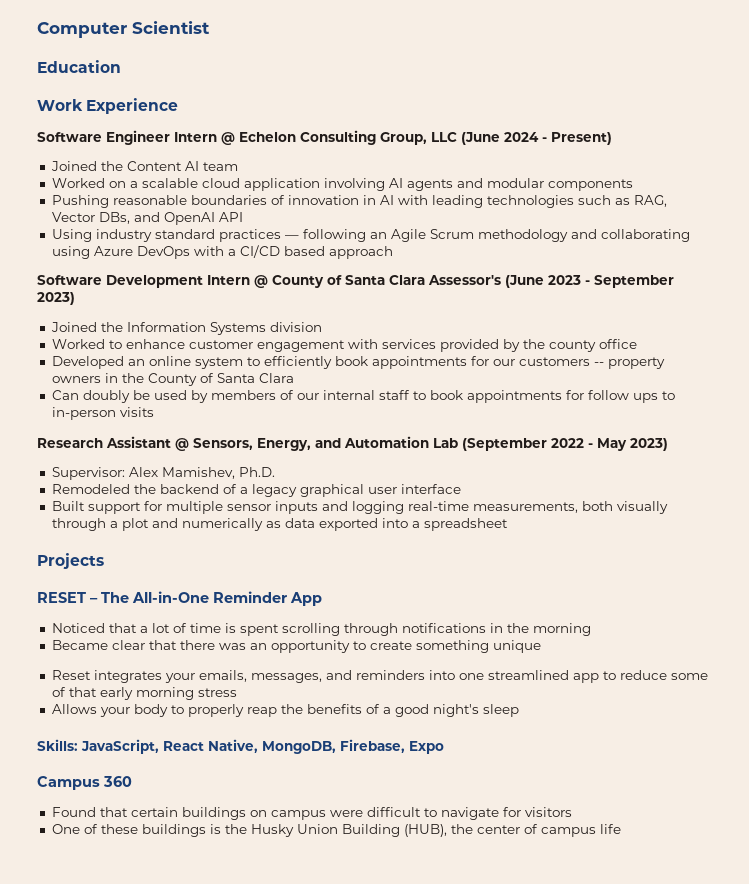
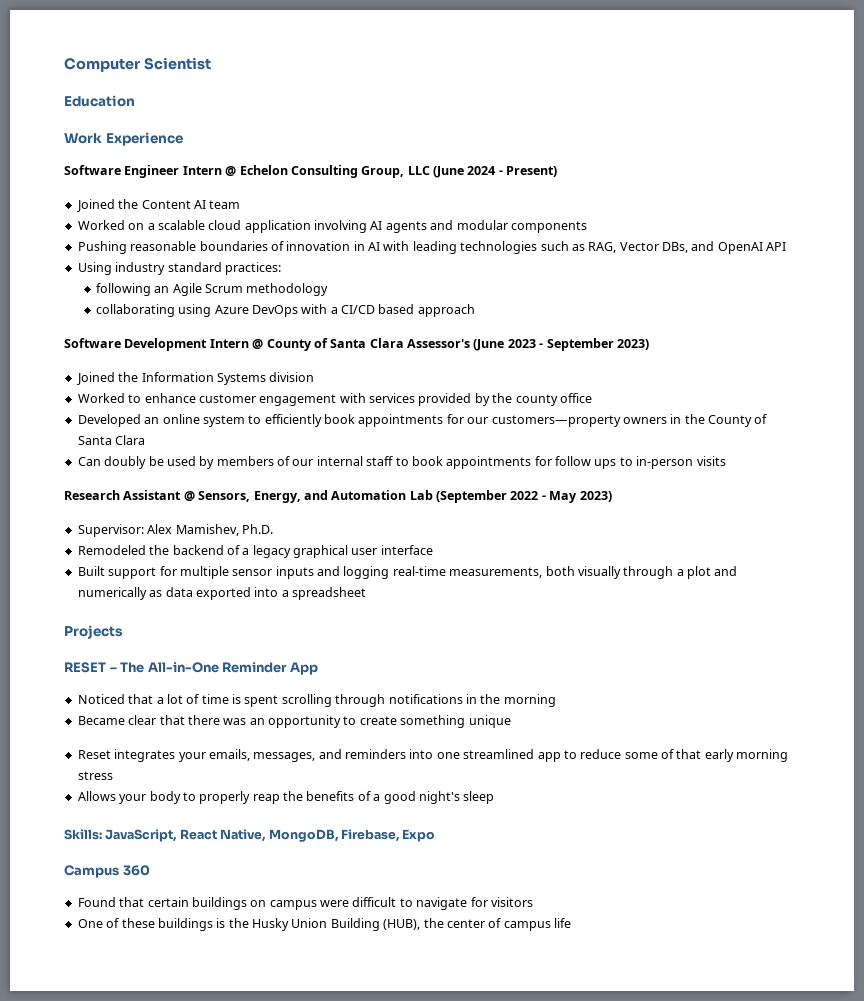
[218,229,299,242] practices — -> [224,262,281,275] practices: //
[570,229,597,239] and -> (329, 289) //
[518,357,665,369] customers -- property -> [491,415,621,427] customers—property

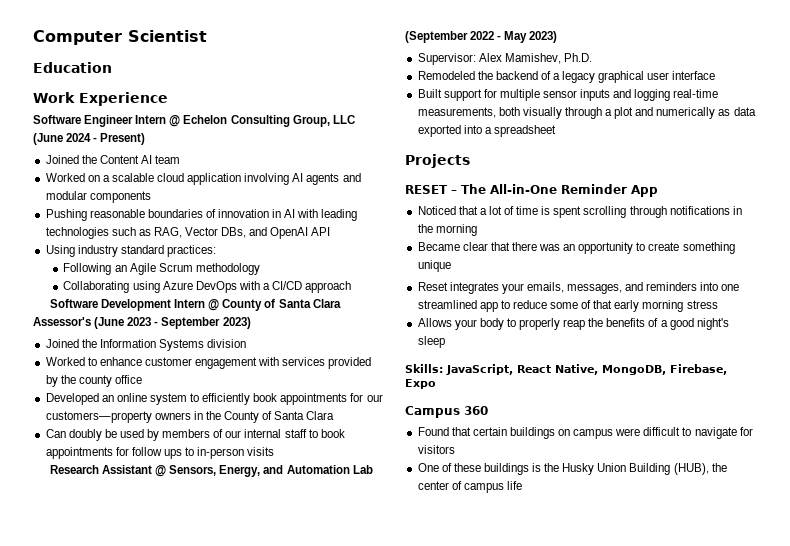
[95,283,151,296] following -> [63,263,112,275] Following
[95,304,175,317] collaborating -> [63,281,130,293] Collaborating
[378,304,415,314] based -> (303, 285) none

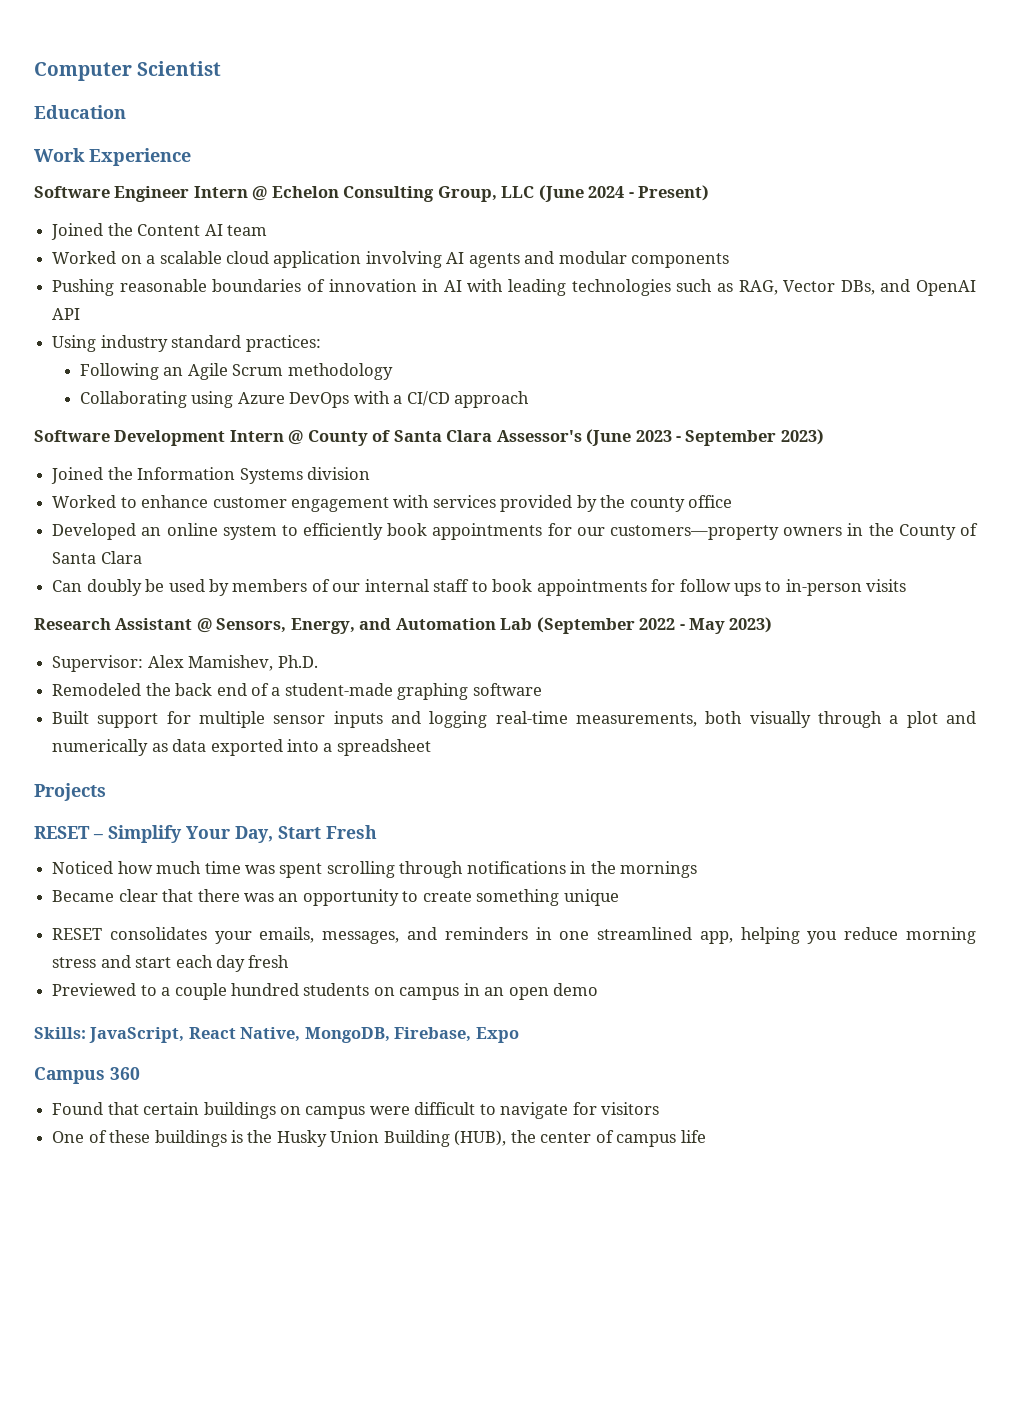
[495,71,716,83] backend of a legacy graphical user interface -> [175,683,542,700] back end of a student-made graphing software
[461,184,658,197] [417,206,551,215] The All-in-One Reminder App // Noticed that a lot of time is -> [108,825,377,843] [52,861,275,874] Simplify Your Day, Start Fresh // Noticed how much time was
[435,224,477,236] morning -> [620,861,698,878] mornings
[417,282,499,294] Reset integrates -> [52,927,207,940] RESET consolidates
[700,282,719,291] into -> [535,927,552,940] in
[479,300,718,312] [417,318,729,330] [417,336,445,348] app to reduce some of that early morning stress // Allows your body to properly reap the benefits of a good night's sleep -> [699,927,976,944] [52,955,290,972] [52,983,599,1000] app, helping you reduce morning stress and start each day fresh // Previewed to a couple hundred students on campus in an open demo

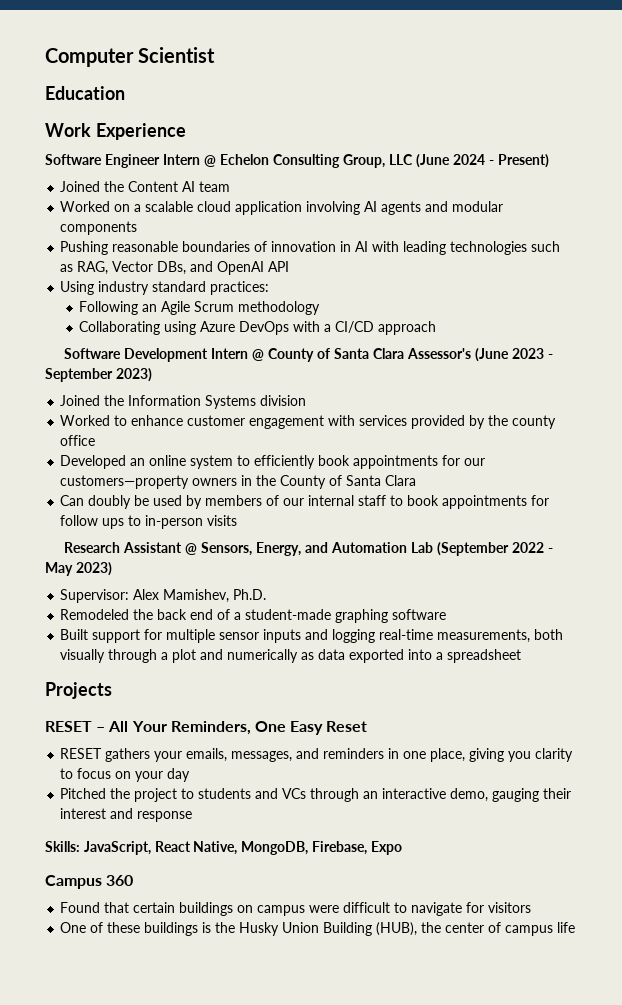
[108,825,377,843] [52,861,698,878] [52,889,619,906] [52,927,207,940] Simplify Your Day, Start Fresh // Noticed how much time was spent scrolling through notifications in the mornings // Became clear that there was an opportunity to create something unique // RESET consolidates -> [108,721,368,735] [60,748,151,762] All Your Reminders, One Easy Reset // RESET gathers
[597,927,976,944] [52,955,290,972] [52,983,599,1000] streamlined app, helping you reduce morning stress and start each day fresh // Previewed to a couple hundred students on campus in an open demo -> [430,748,574,762] [60,768,191,782] [60,788,572,802] [60,808,193,822] place, giving you clarity to focus on your day // Pitched the project to students and VCs through an interactive demo, gauging their interest and response

